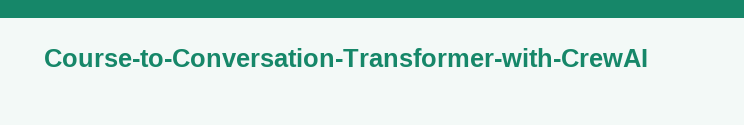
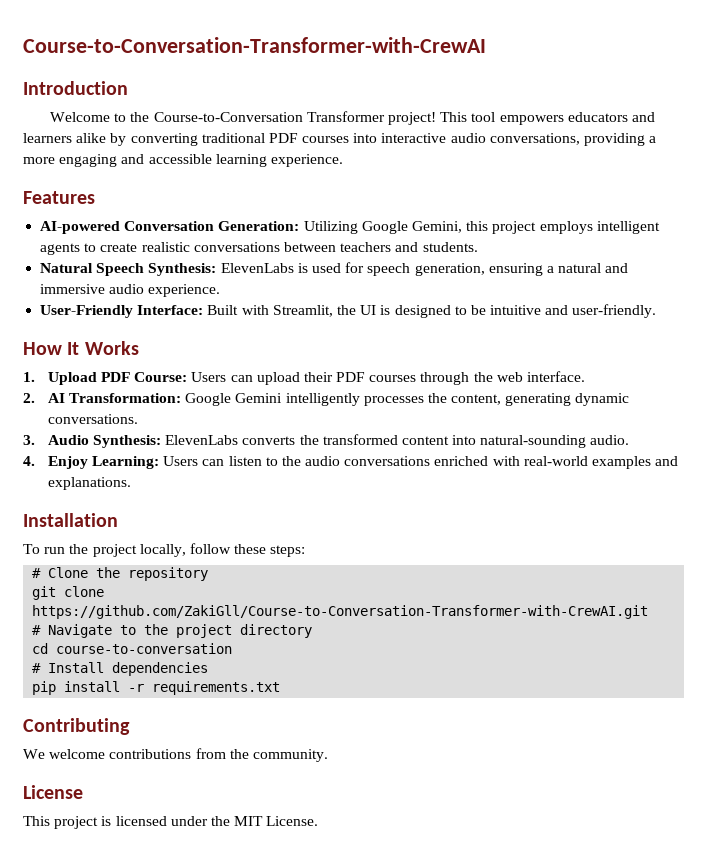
(648, 57) none -> [23,81,128,95] [50,111,655,125] [23,133,657,146] [23,154,343,167] [23,191,95,204] [40,221,660,234] [40,242,478,255] [40,262,629,276] [40,284,221,297] [40,304,657,318] [23,341,139,355] [23,371,585,385] [23,393,630,406] [47,414,138,424] [23,434,630,448] [23,456,679,469] [47,477,131,490] [23,513,118,527] [23,543,306,557] [32,567,209,581] [32,586,105,600] [32,605,649,619] [32,624,313,638] [32,643,233,654] [32,662,209,676] [32,681,281,695] [23,718,130,735] [23,748,328,762] [23,785,83,799] [23,816,319,829] // Introduction // Welcome to the Course-to-Conversation Transformer project! This tool empowers educators and learners alike by converting traditional PDF courses into interactive audio conversations, providing a more engaging and accessible learning experience. // Features // AI-powered Conversation Generation: Utilizing Google Gemini, this project employs intelligent agents to create realistic conversations between teachers and students. // Natural Speech Synthesis: ElevenLabs is used for speech generation, ensuring a natural and immersive audio experience. // User-Friendly Interface: Built with Streamlit, the UI is designed to be intuitive and user-friendly. // How It Works // 1. Upload PDF Course: Users can upload their PDF courses through the web interface. // 2. AI Transformation: Google Gemini intelligently processes the content, generating dynamic conversations. // 3. Audio Synthesis: ElevenLabs converts the transformed content into natural-sounding audio. // 4. Enjoy Learning: Users can listen to the audio conversations enriched with real-world examples and explanations. // Installation // To run the project locally, follow these steps: // # Clone the repository // git clone https://github.com/ZakiGll/Course-to-Conversation-Transformer-with-CrewAI.git // # Navigate to the project directory // cd course-to-conversation // # Install dependencies // pip install -r requirements.txt // Contributing // We welcome contributions from the community. // License // This project is licensed under the MIT License.

